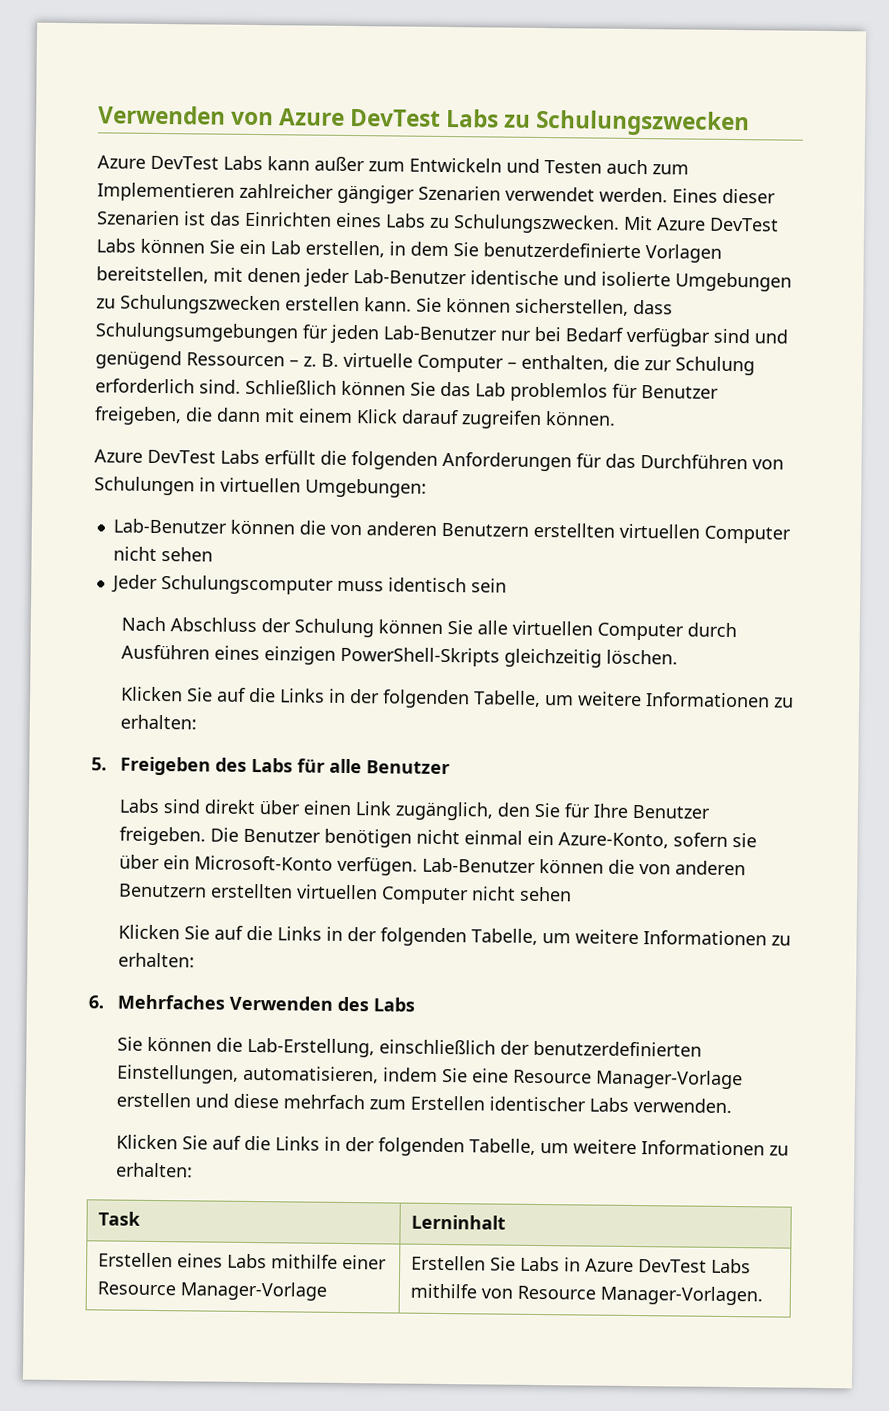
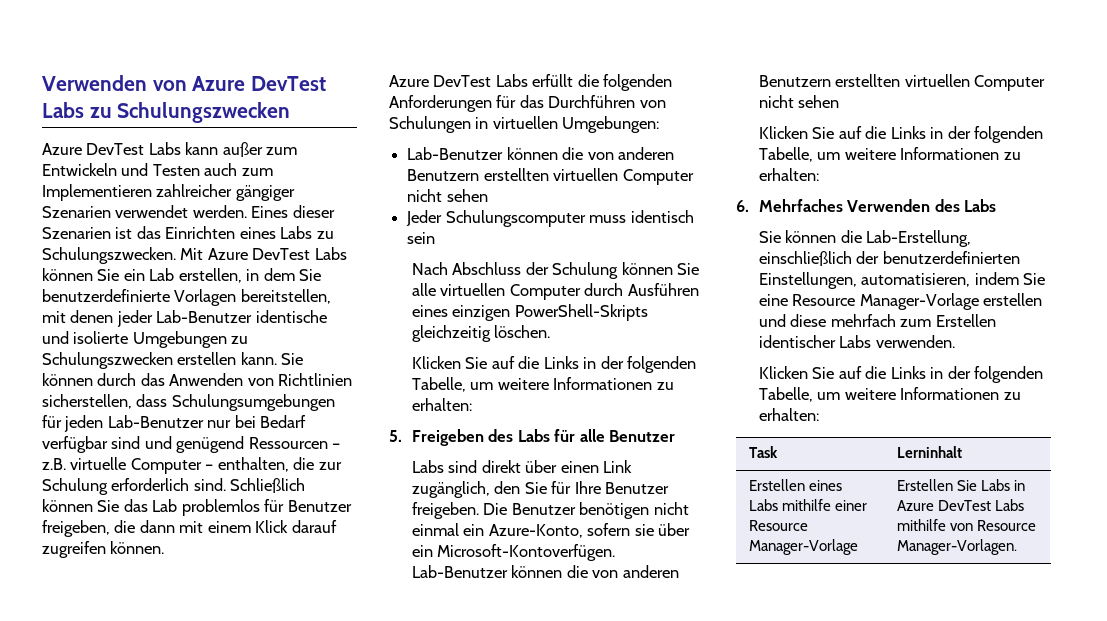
(511, 305) none -> [97,373,353,386] durch das Anwenden von Richtlinien
[303,353,339,367] z. B. -> [42,458,66,470] z.B.
[193,855,418,876] Microsoft-Konto verfügen. -> [437,544,616,561] Microsoft-Kontoverfügen.

